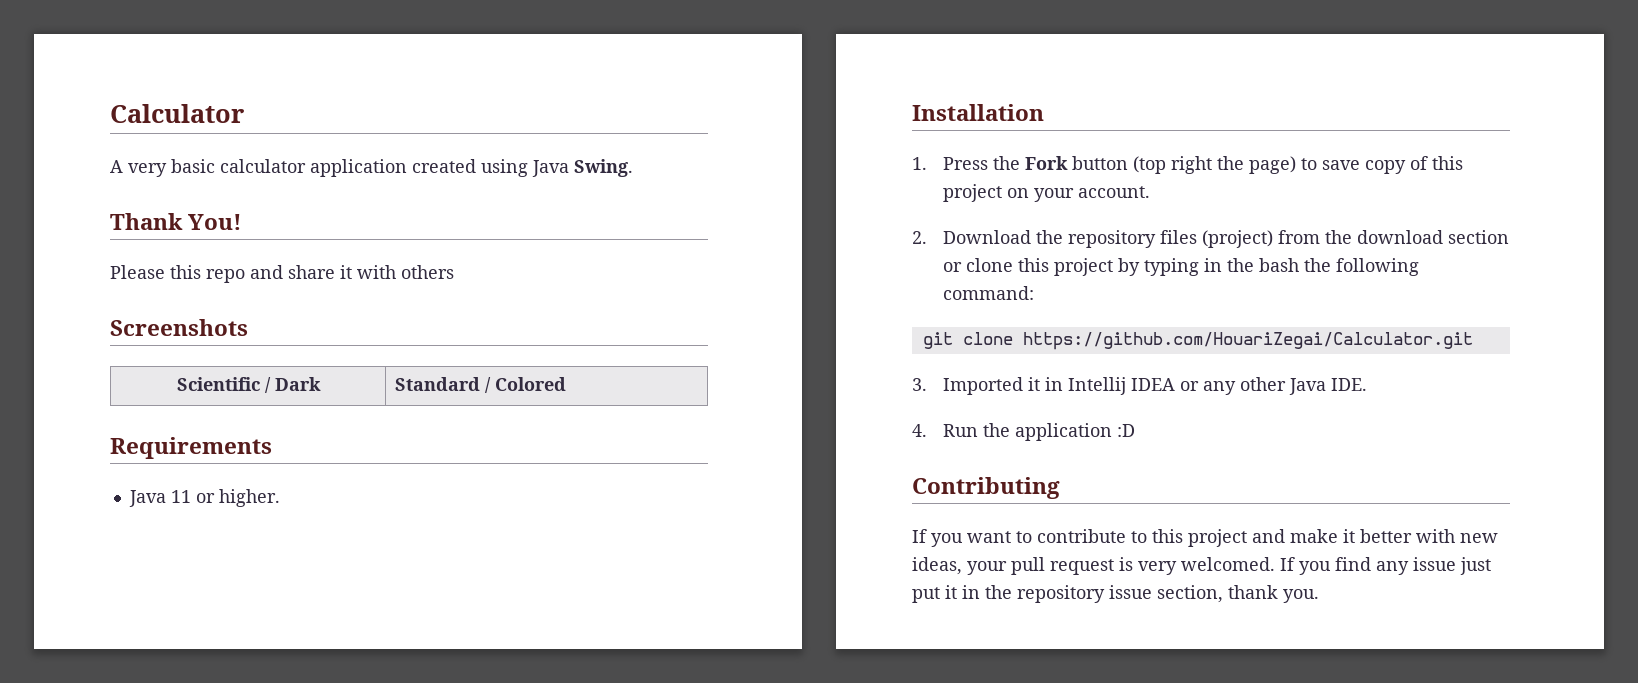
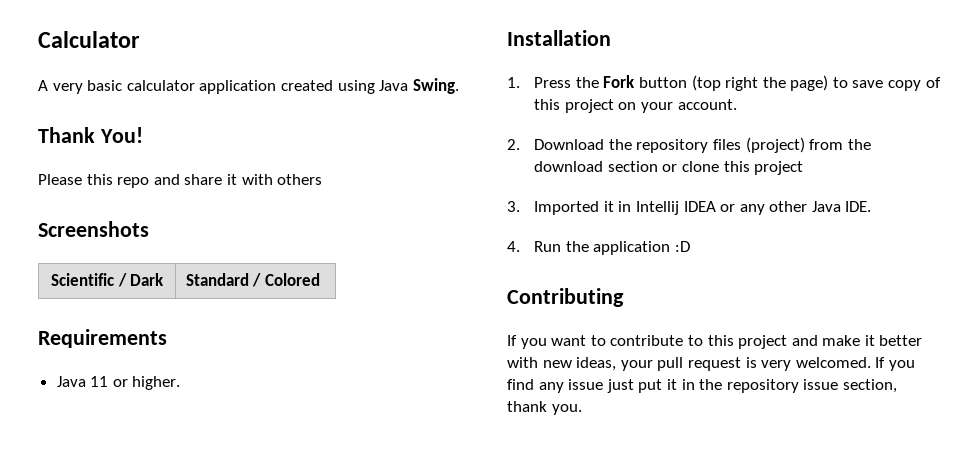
[1117,258,1419,276] [942,286,1034,300] [922,332,1473,350] by typing in the bash the following command: // git clone https://github.com/HouariZegai/Calculator.git -> (804, 168) none

